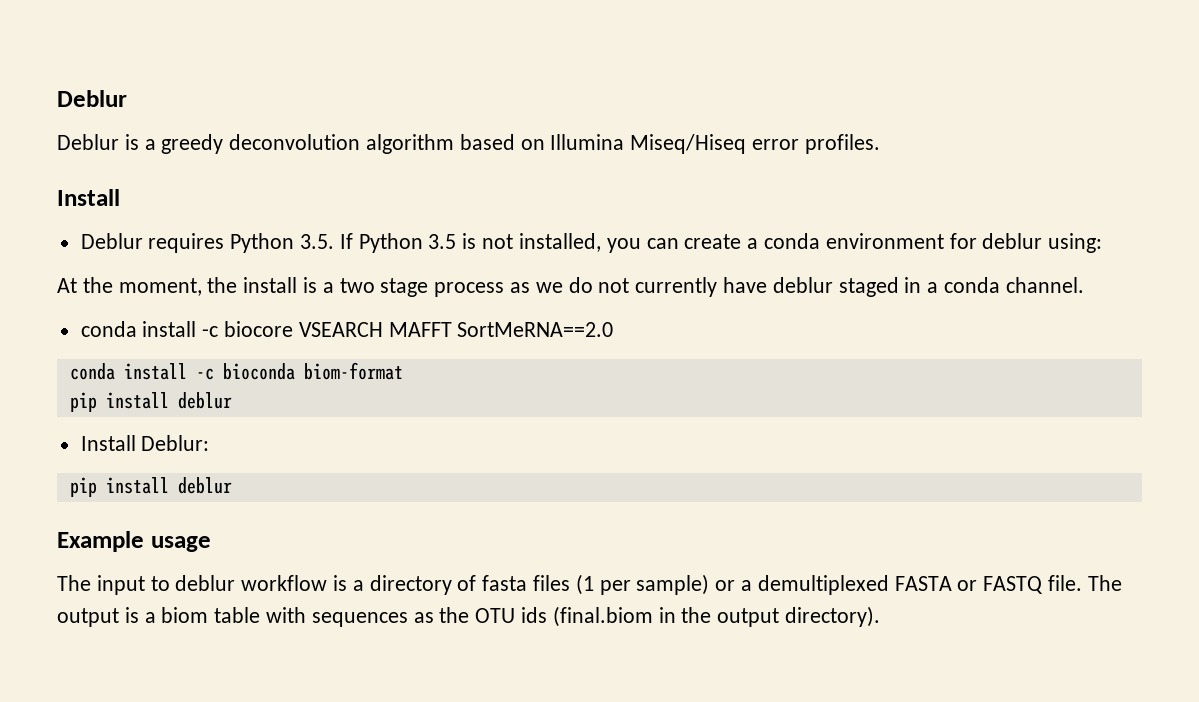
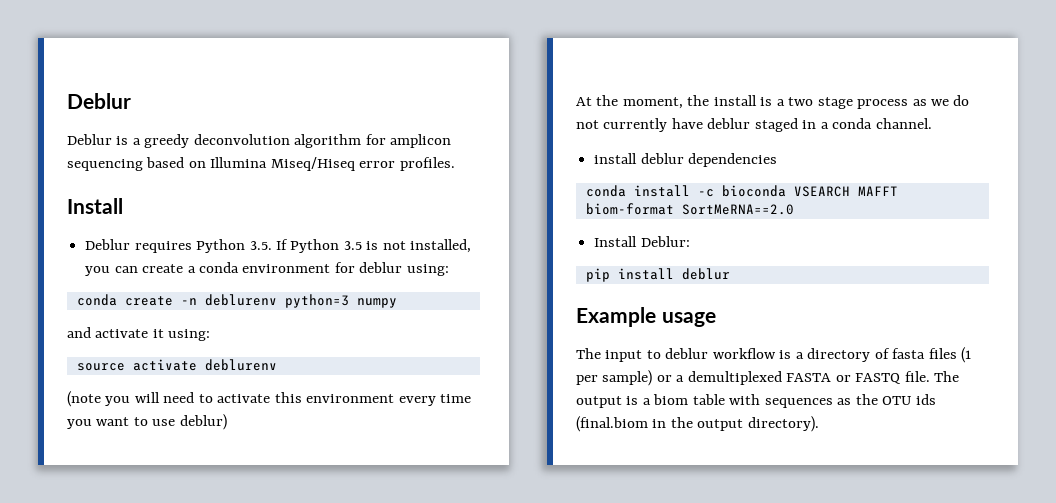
(455, 144) none -> [365,134,452,148] [67,159,143,171] for amplicon sequencing
(1103, 243) none -> [76,294,397,308] [67,327,211,341] [76,359,277,371] [67,391,472,407] [67,414,227,430] // conda create -n deblurenv python=3 numpy // and activate it using: // source activate deblurenv // (note you will need to activate this environment every time you want to use deblur)
[80,321,614,337] conda install -c biocore VSEARCH MAFFT SortMeRNA==2.0 -> [594,153,778,167] install deblur dependencies
(295, 371) none -> [793,186,898,197] VSEARCH MAFFT
[69,392,232,412] // pip install deblur -> [681,204,794,215] SortMeRNA==2.0

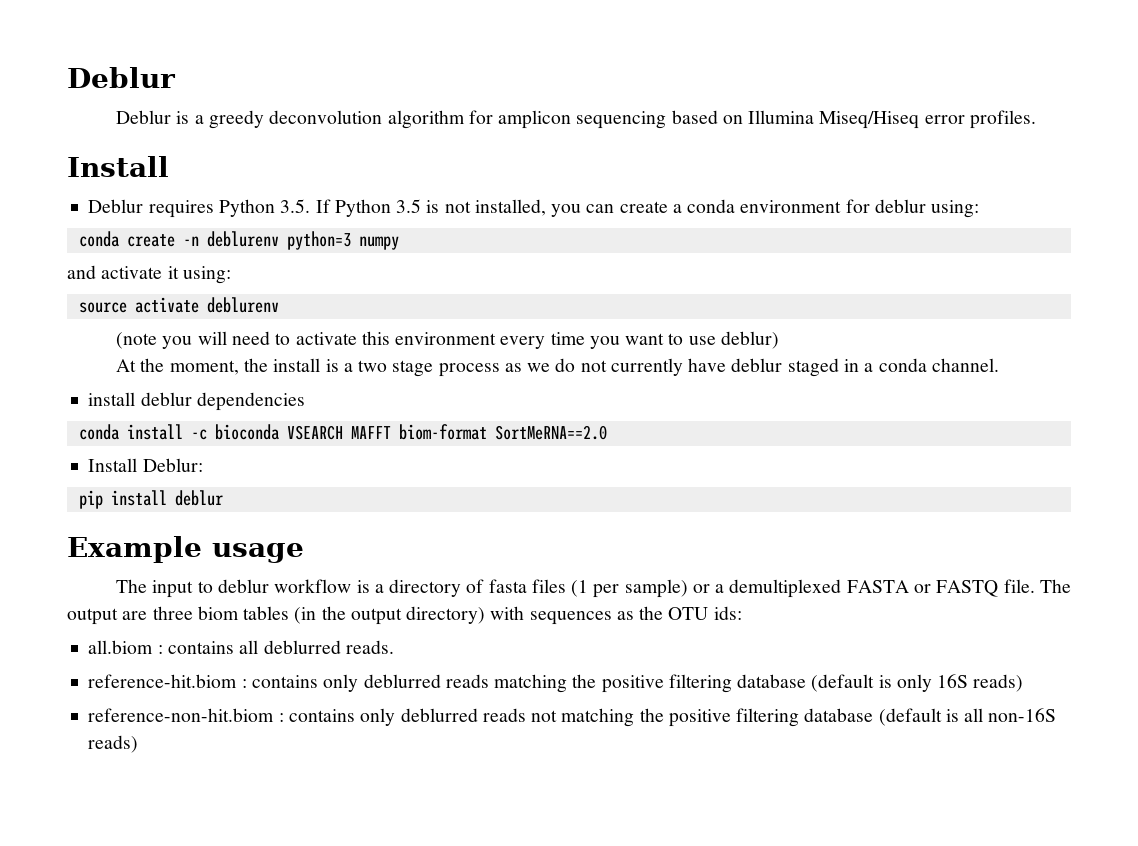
[626,394,725,405] is a biom table -> [122,606,486,625] are three biom tables (in the output directory)
[915,394,936,405] [576,416,819,432] ids (final.biom in the output directory). -> [713,606,742,620] [88,640,394,654] [88,674,1024,693] [88,708,1057,727] [88,735,139,753] ids: // all.biom : contains all deblurred reads. // reference-hit.biom : contains only deblurred reads matching the positive filtering database (default is only 16S reads) // reference-non-hit.biom : contains only deblurred reads not matching the positive filtering database (default is all non-16S reads)

